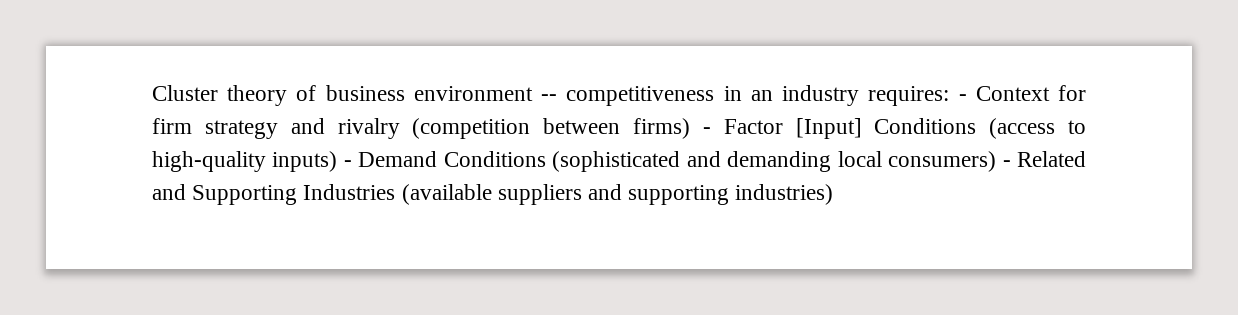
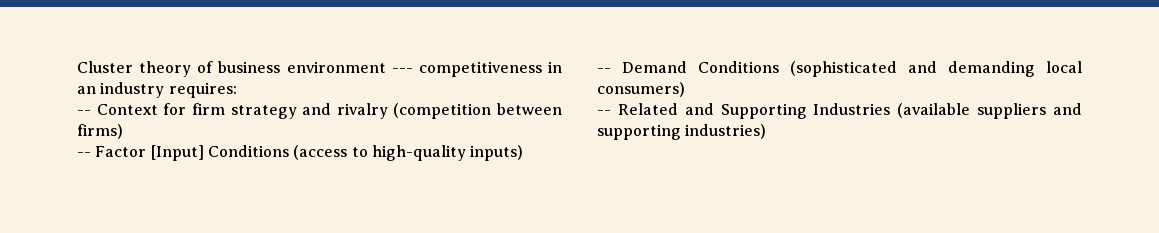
[541,94,558,101] -- -> [391,68,413,73] ---
[958,94,967,101] - -> [77,110,91,115] // --
[702,127,711,134] - -> [77,152,91,157] // --
[343,160,352,167] - -> [597,68,611,73] // --
[1002,160,1011,167] - -> [597,110,611,115] // --

